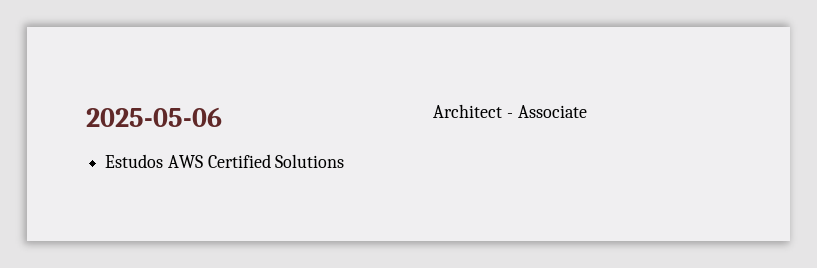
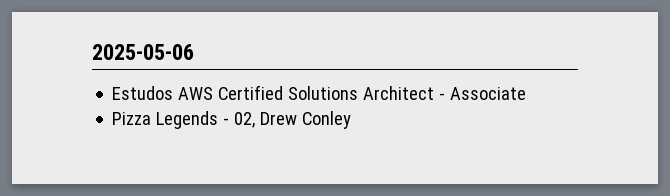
(587, 111) none -> [112,111,352,129] // Pizza Legends - 02, Drew Conley

